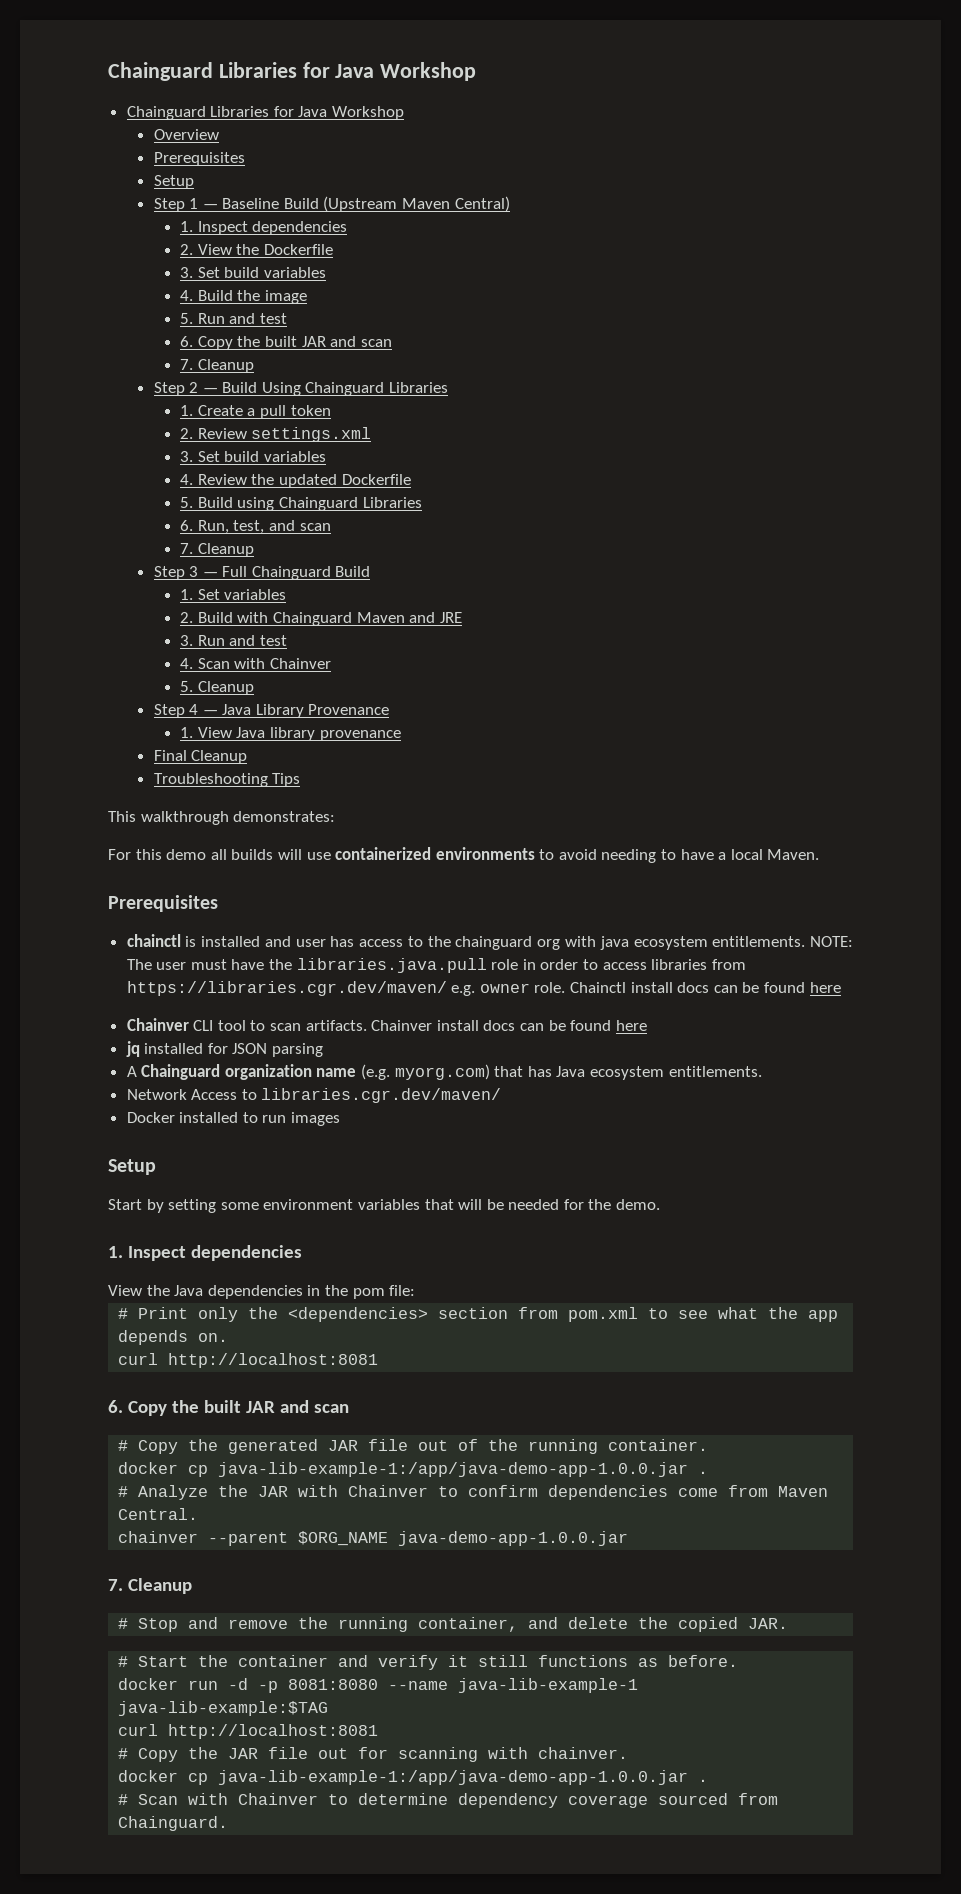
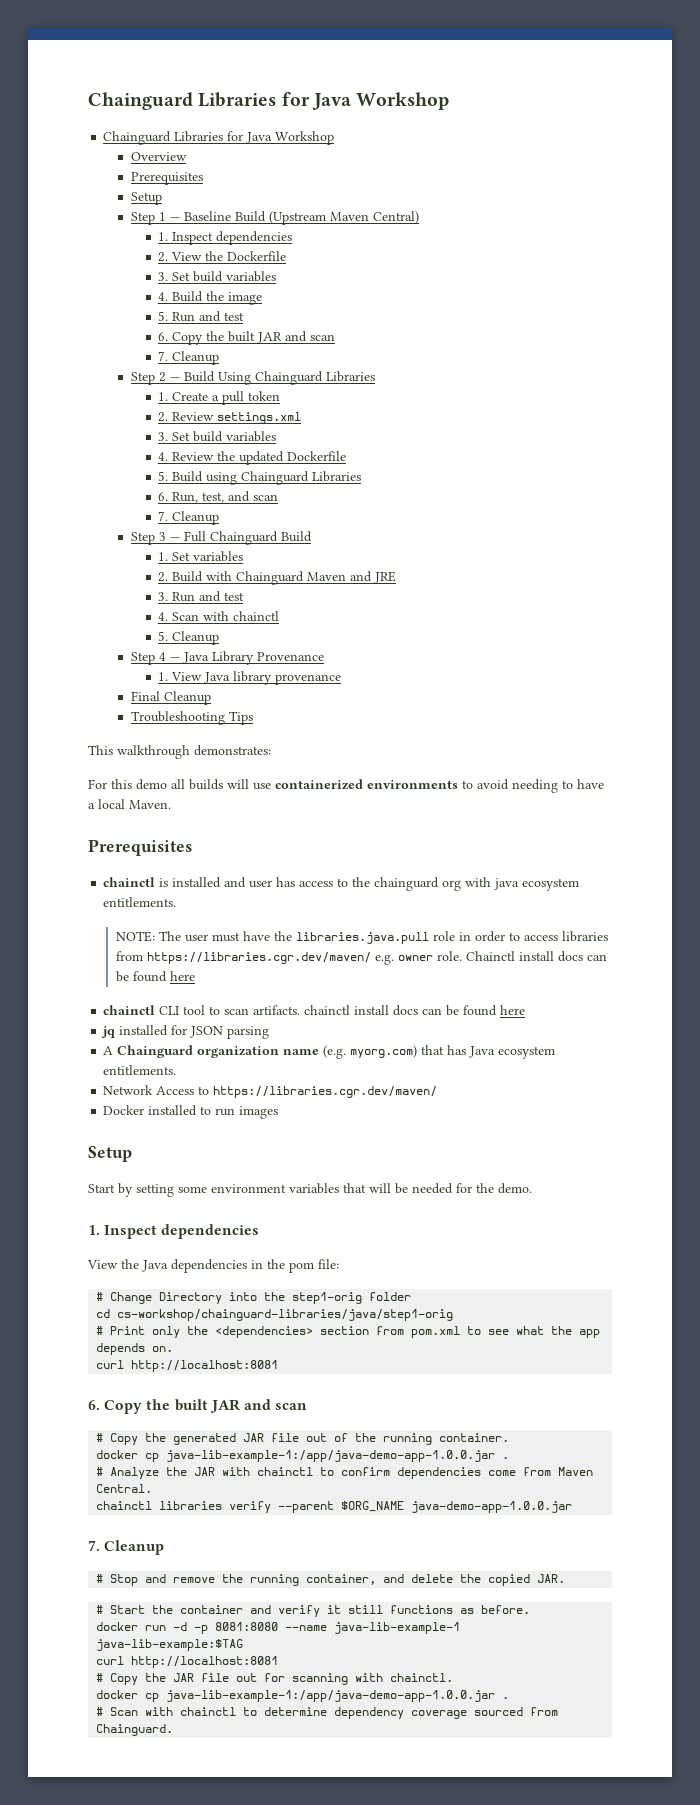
[270,658,332,669] Chainver -> [233,611,280,621] chainctl
(806, 941) none -> (177, 902) //
[126,1018,189,1031] Chainver -> [103,1005,156,1015] chainctl
[371,1020,433,1031] Chainver -> [304,1005,351,1015] chainctl
[261,1088,502,1103] libraries.cgr.dev/maven/ -> [213,1086,438,1098] https://libraries.cgr.dev/maven/
(416, 1290) none -> [96,1292,412,1304] [96,1309,454,1321] // # Change Directory into the step1-orig folder // cd cs-workshop/chainguard-libraries/java/step1-orig
[348,1485,429,1497] Chainver -> [257,1467,314,1476] chainctl
[118,1531,199,1543] chainver -> [96,1501,272,1513] chainctl libraries verify
[538,1747,629,1759] chainver. -> [390,1673,454,1682] chainctl.
[238,1793,319,1805] Chainver -> [180,1707,237,1716] chainctl

